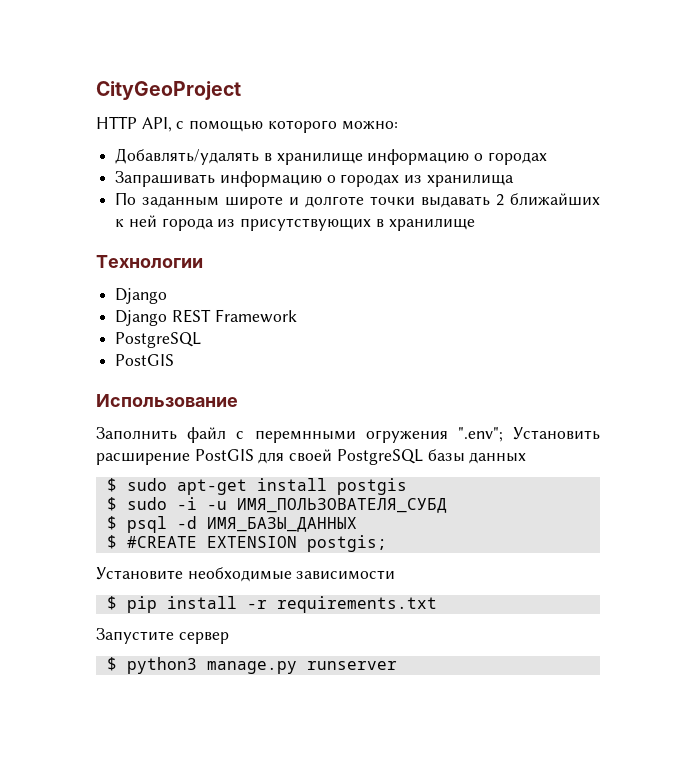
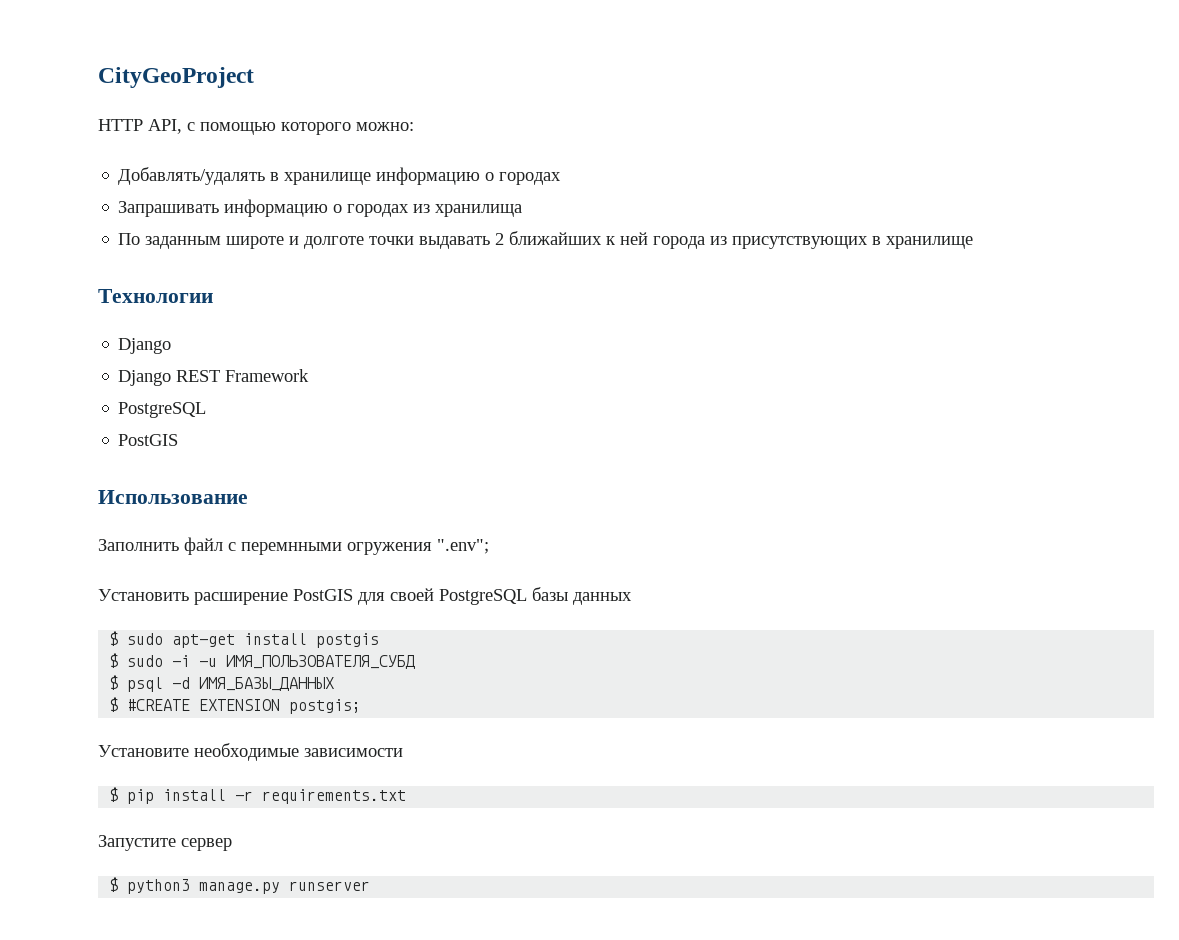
(503, 434) none -> (489, 546) //

